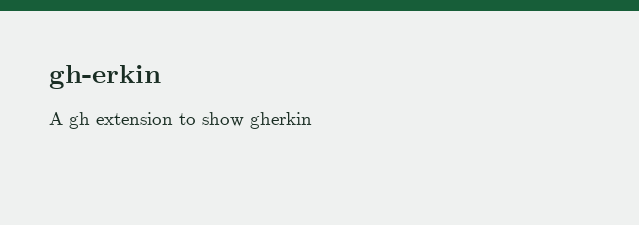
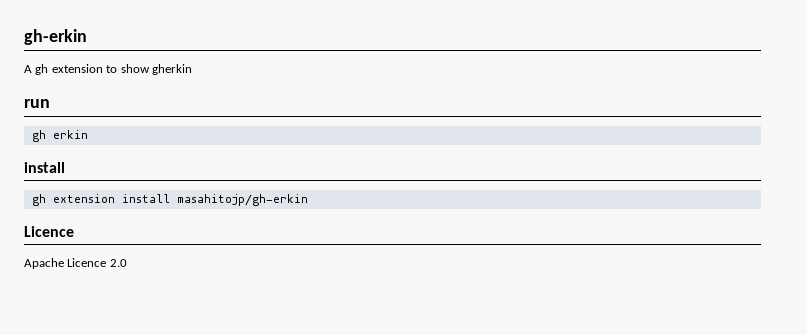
(312, 120) none -> [24,99,50,108] [31,130,88,142] [24,162,65,173] [31,194,308,206] [24,226,74,237] [24,258,127,269] // run // gh erkin // install // gh extension install masahitojp/gh-erkin // Licence // Apache Licence 2.0

